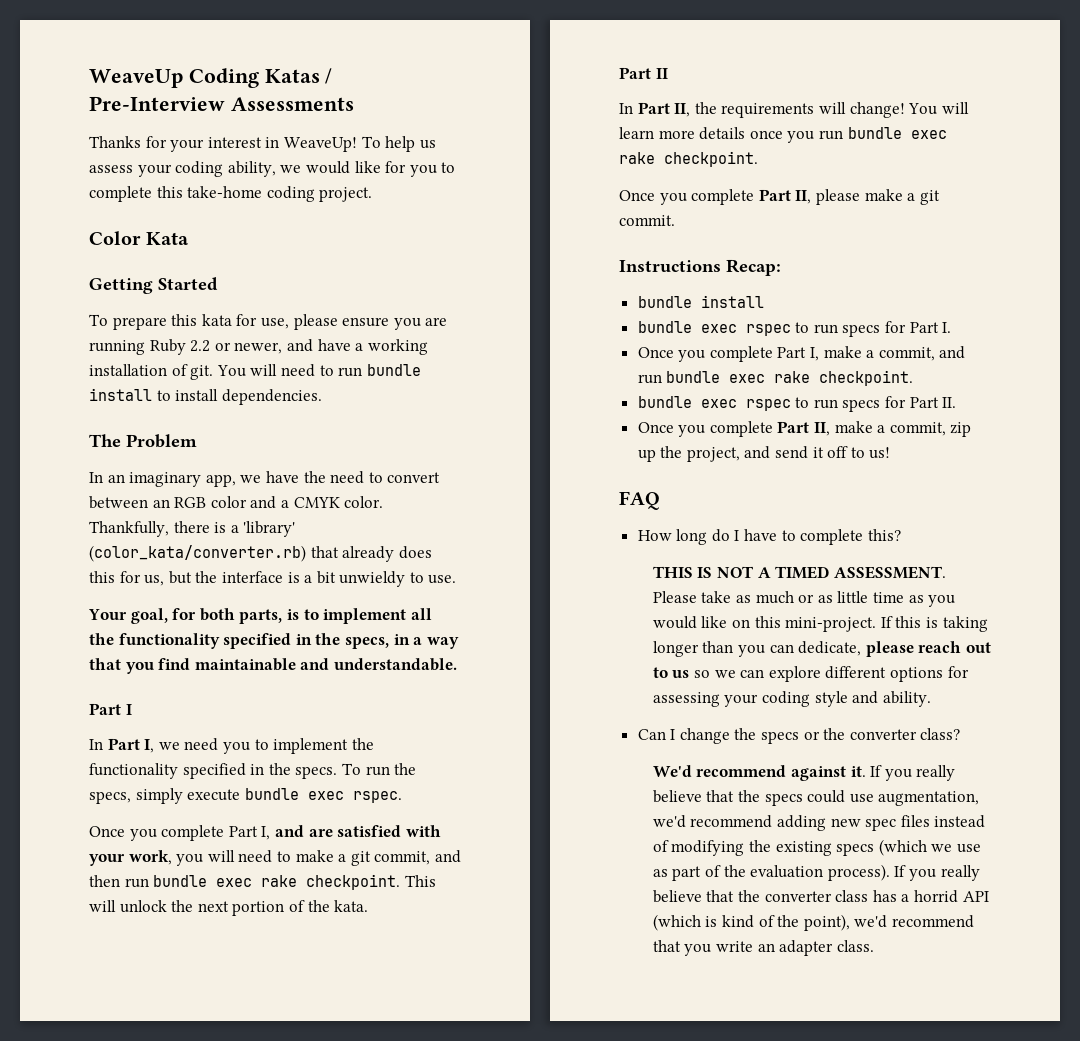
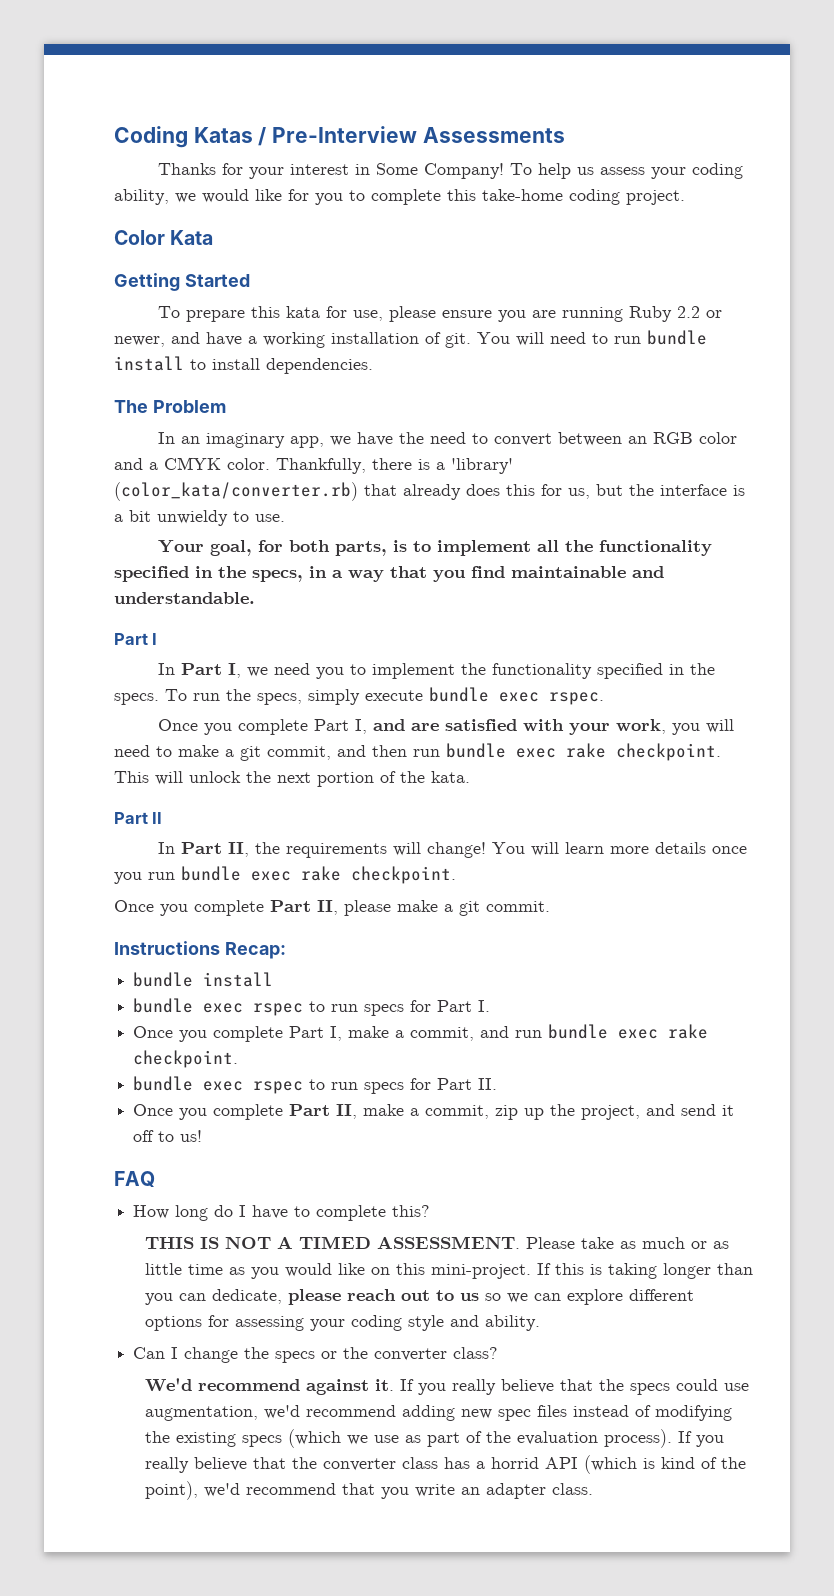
[89,69,183,88] WeaveUp -> (114, 137) none
[283,137,357,152] WeaveUp! -> [375,163,504,179] Some Company!

